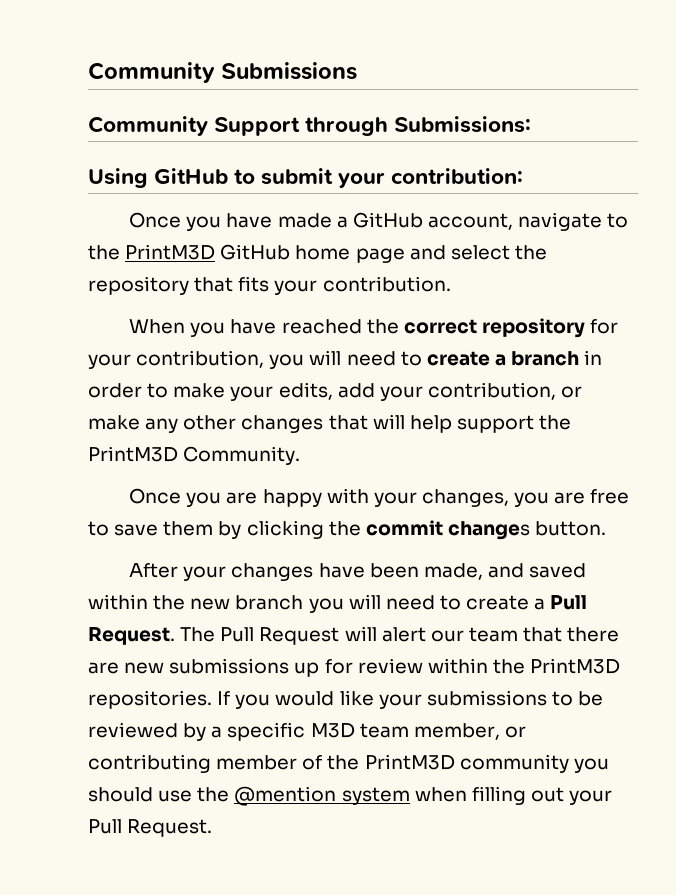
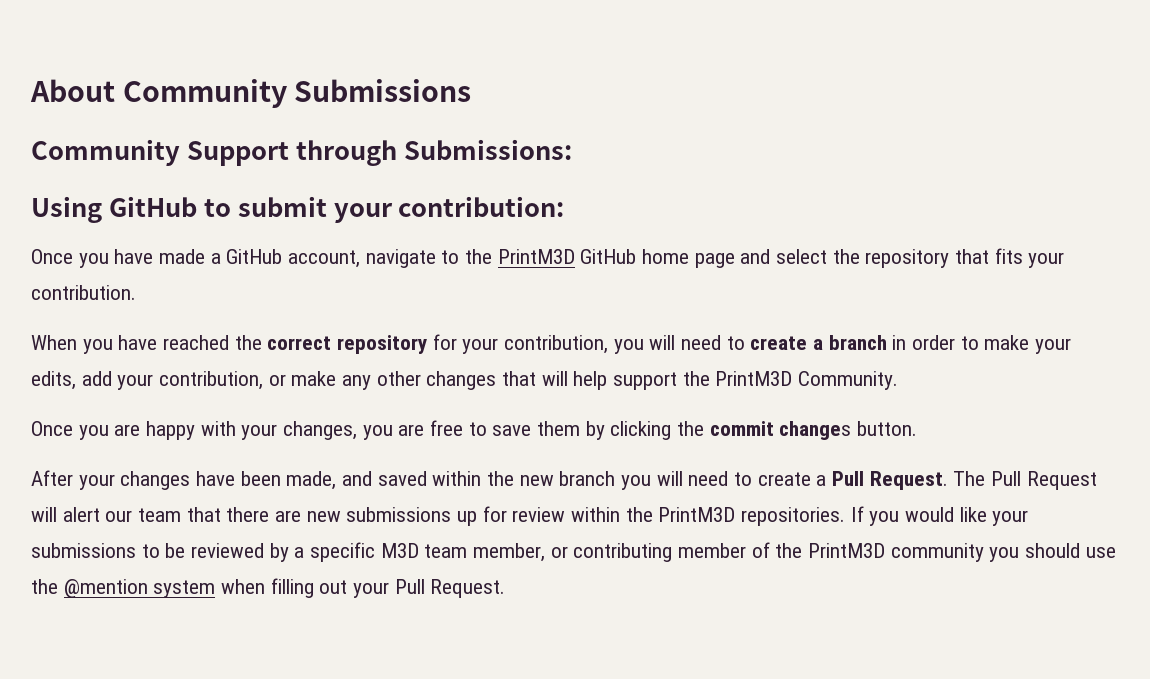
(88, 72) none -> [30,79,115,102] About

